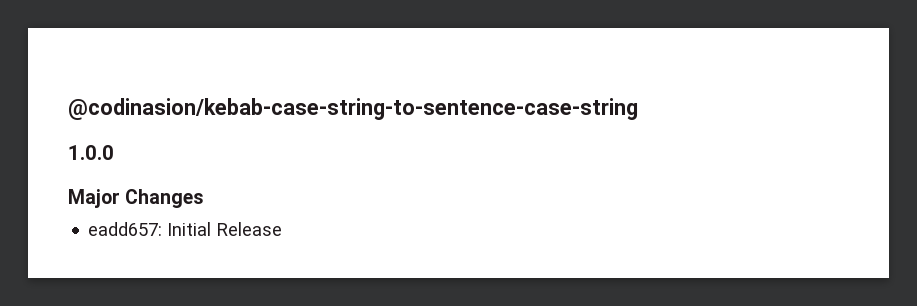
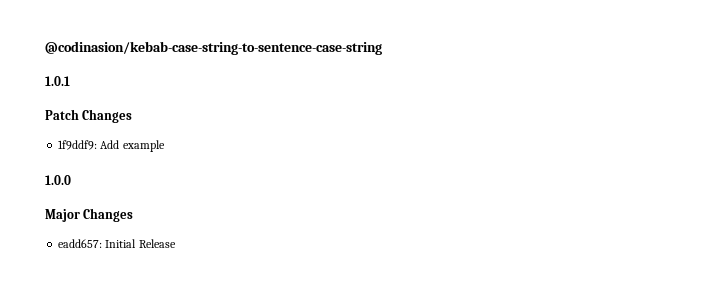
(638, 109) none -> [45,76,70,86] [45,109,133,123] [58,140,165,152] // 1.0.1 // Patch Changes // 1f9ddf9: Add example

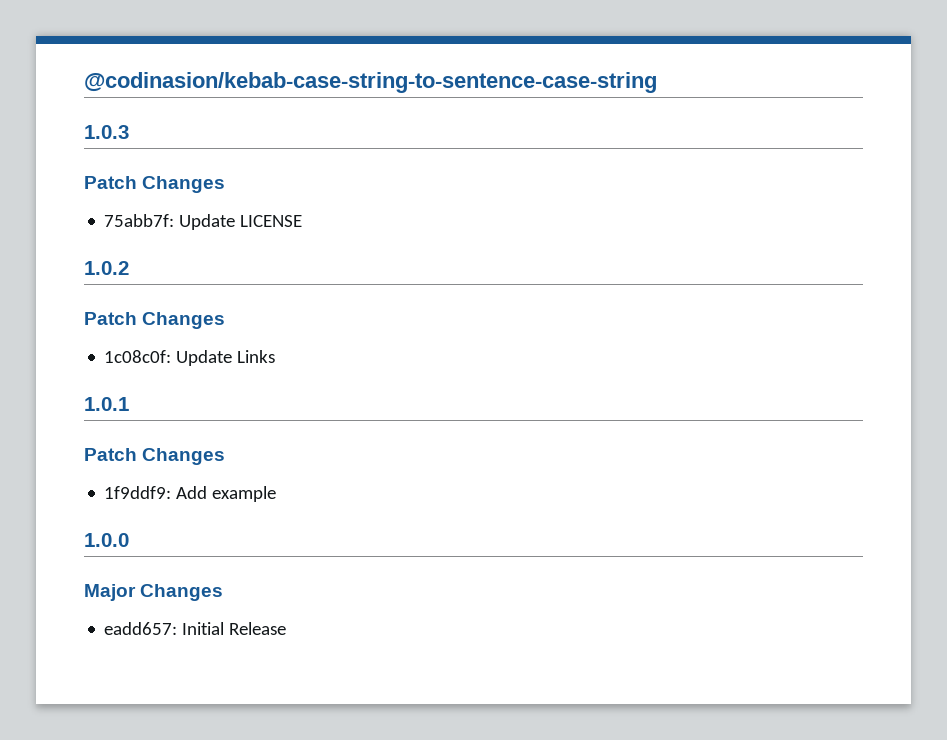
(382, 48) none -> [84,125,129,139] [84,176,226,193] [104,214,303,230] [84,261,129,275] [84,312,226,329] [104,350,276,366] // 1.0.3 // Patch Changes // 75abb7f: Update LICENSE // 1.0.2 // Patch Changes // 1c08c0f: Update Links

